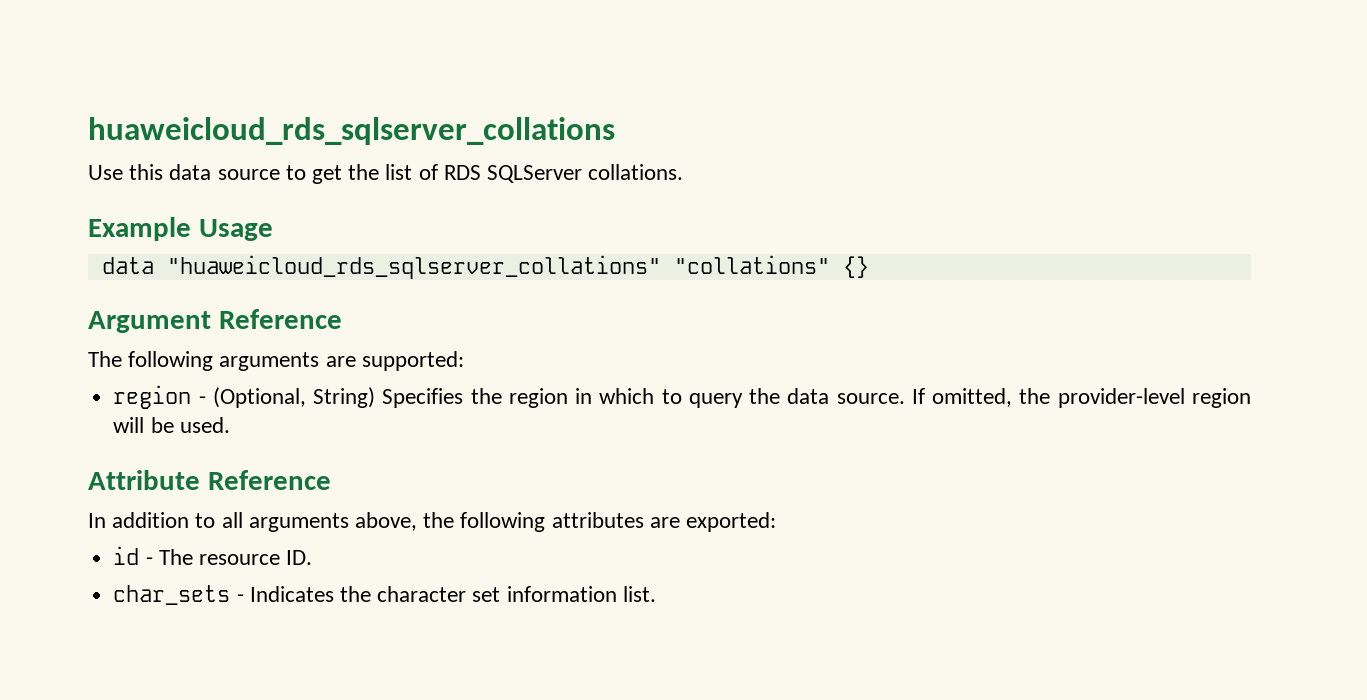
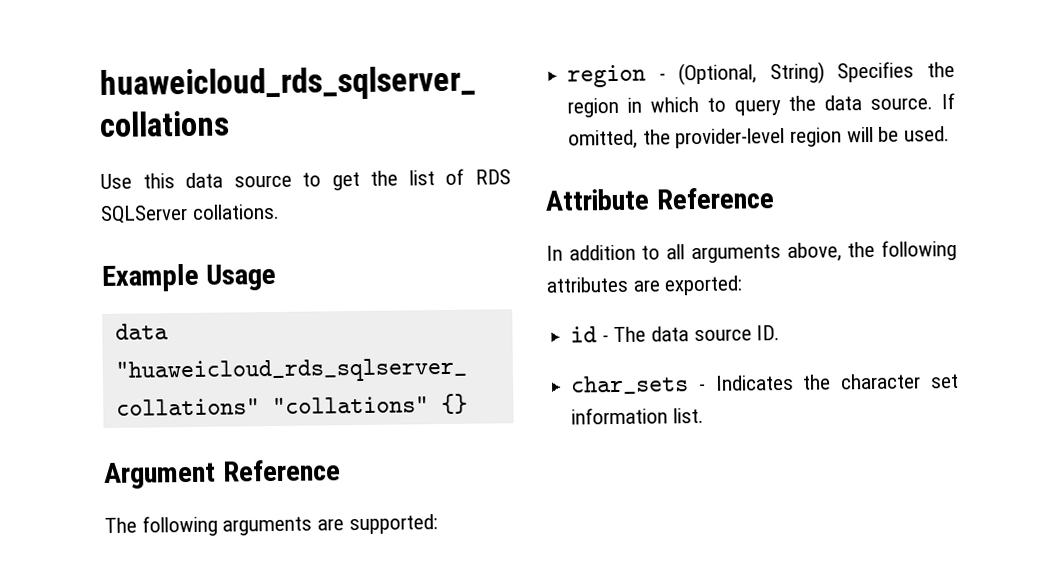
[198,554,280,565] resource -> [651,326,752,342] data source

